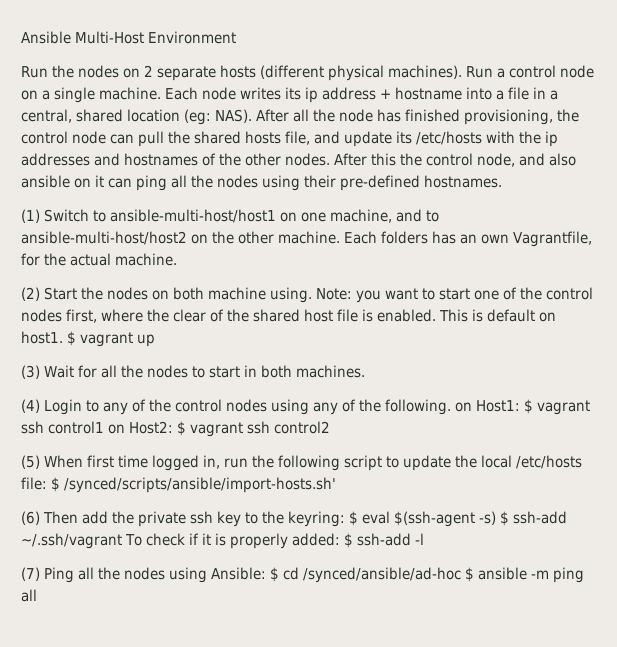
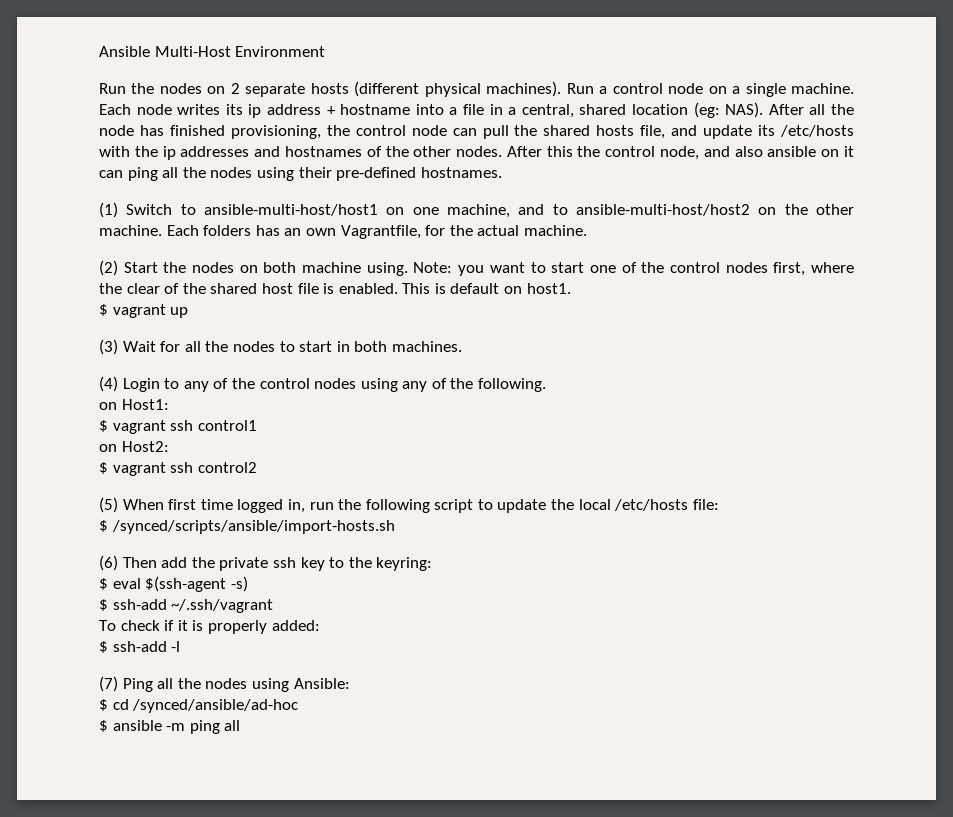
(63, 337) none -> (571, 288) //
(451, 407) none -> (547, 385) //
(520, 406) none -> (169, 404) //
(104, 427) none -> (257, 425) //
(173, 427) none -> (169, 446) //
[51,477,336,493] $ /synced/scripts/ansible/import-hosts.sh' -> [99,520,395,534] // $ /synced/scripts/ansible/import-hosts.sh
(345, 519) none -> (433, 564) //
(496, 518) none -> (248, 584) //
(122, 541) none -> (274, 606) //
(340, 539) none -> (320, 625) //
(266, 573) none -> (350, 683) //
(461, 575) none -> (299, 706) //

